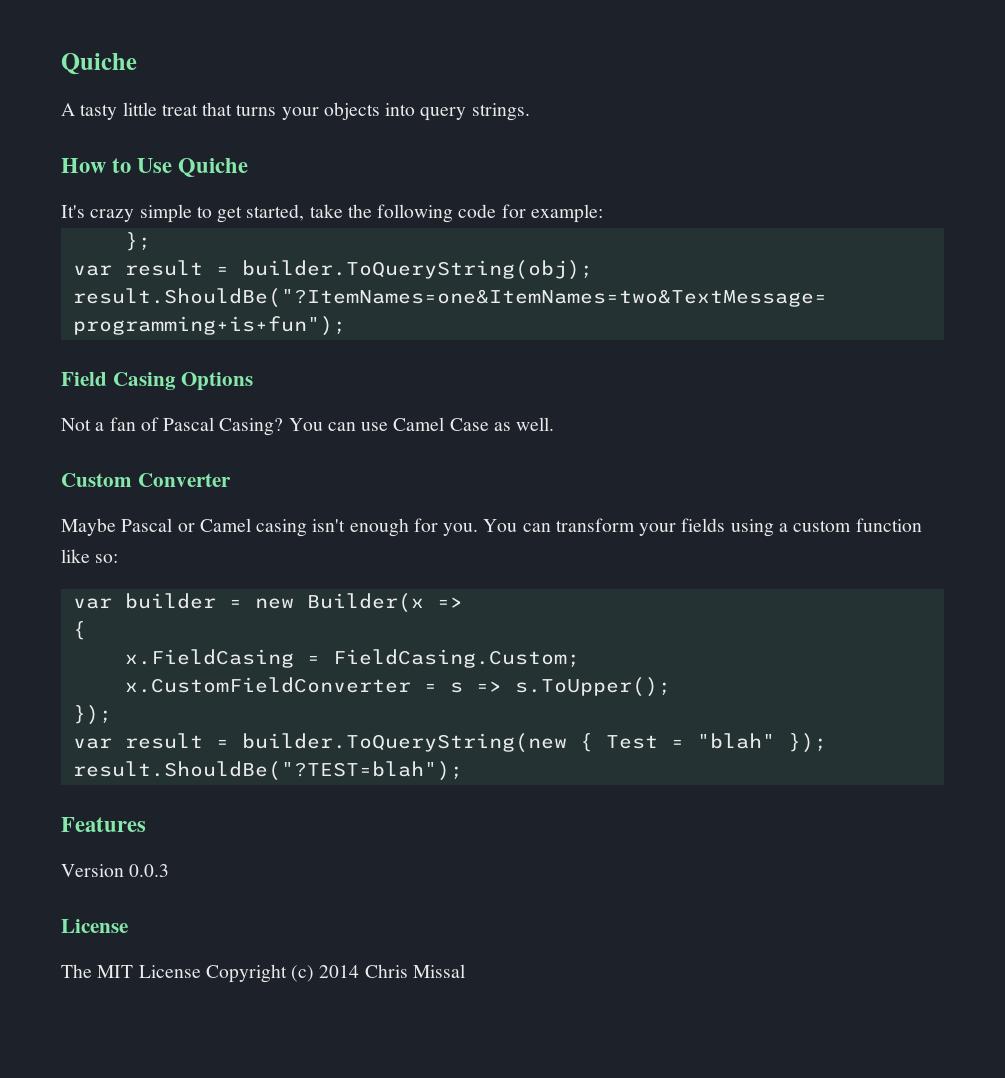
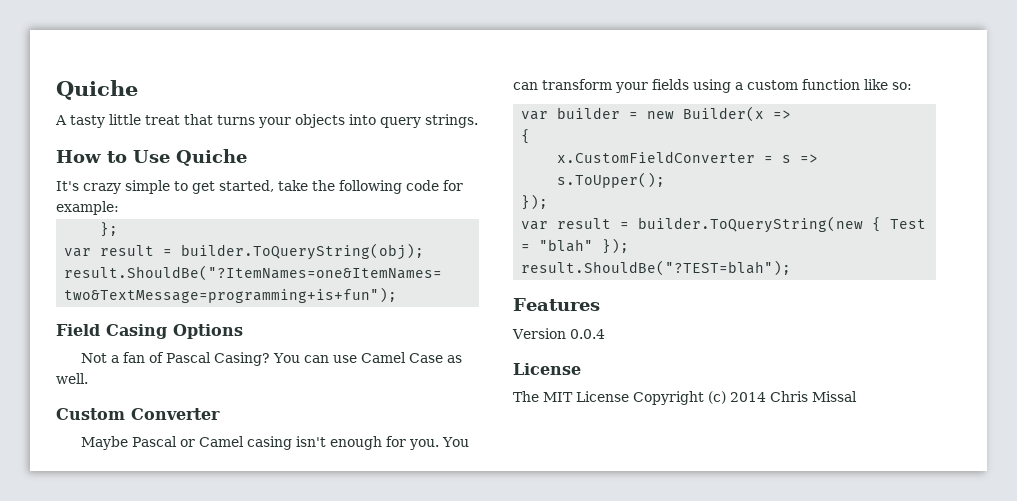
[124,649,580,668] // x.FieldCasing = FieldCasing.Custom; -> (531, 136) none
[129,864,170,877] 0.0.3 -> [569,329,605,339] 0.0.4

